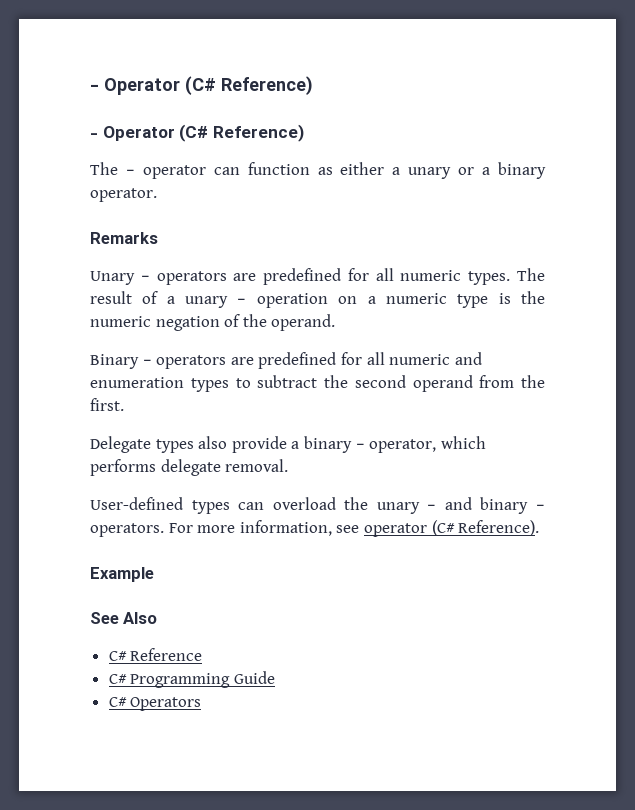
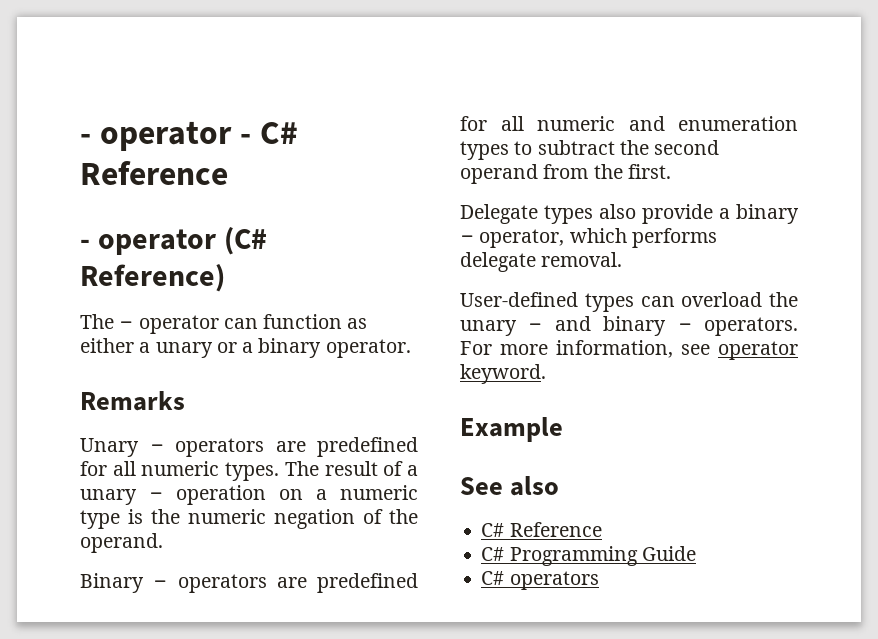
[90,76,313,95] [90,126,175,141] - Operator (C# Reference) // - Operator -> [80,121,299,151] [80,161,228,185] [80,229,217,255] - operator - C# Reference // - operator
[431,520,540,536] (C# Reference). -> [460,364,546,384] keyword.
[123,612,158,624] Also -> [510,476,560,496] also
[130,697,202,711] Operators -> [509,571,599,590] operators

